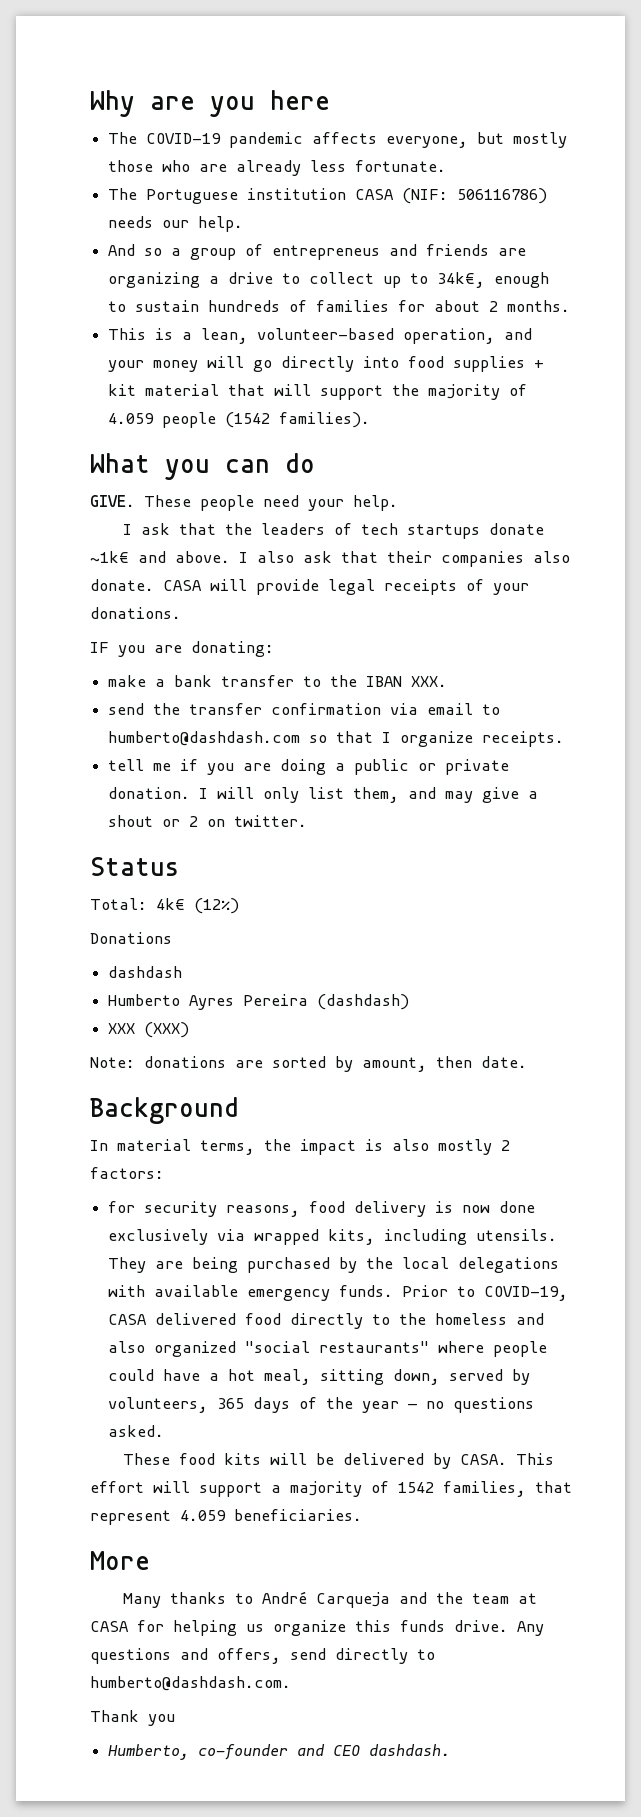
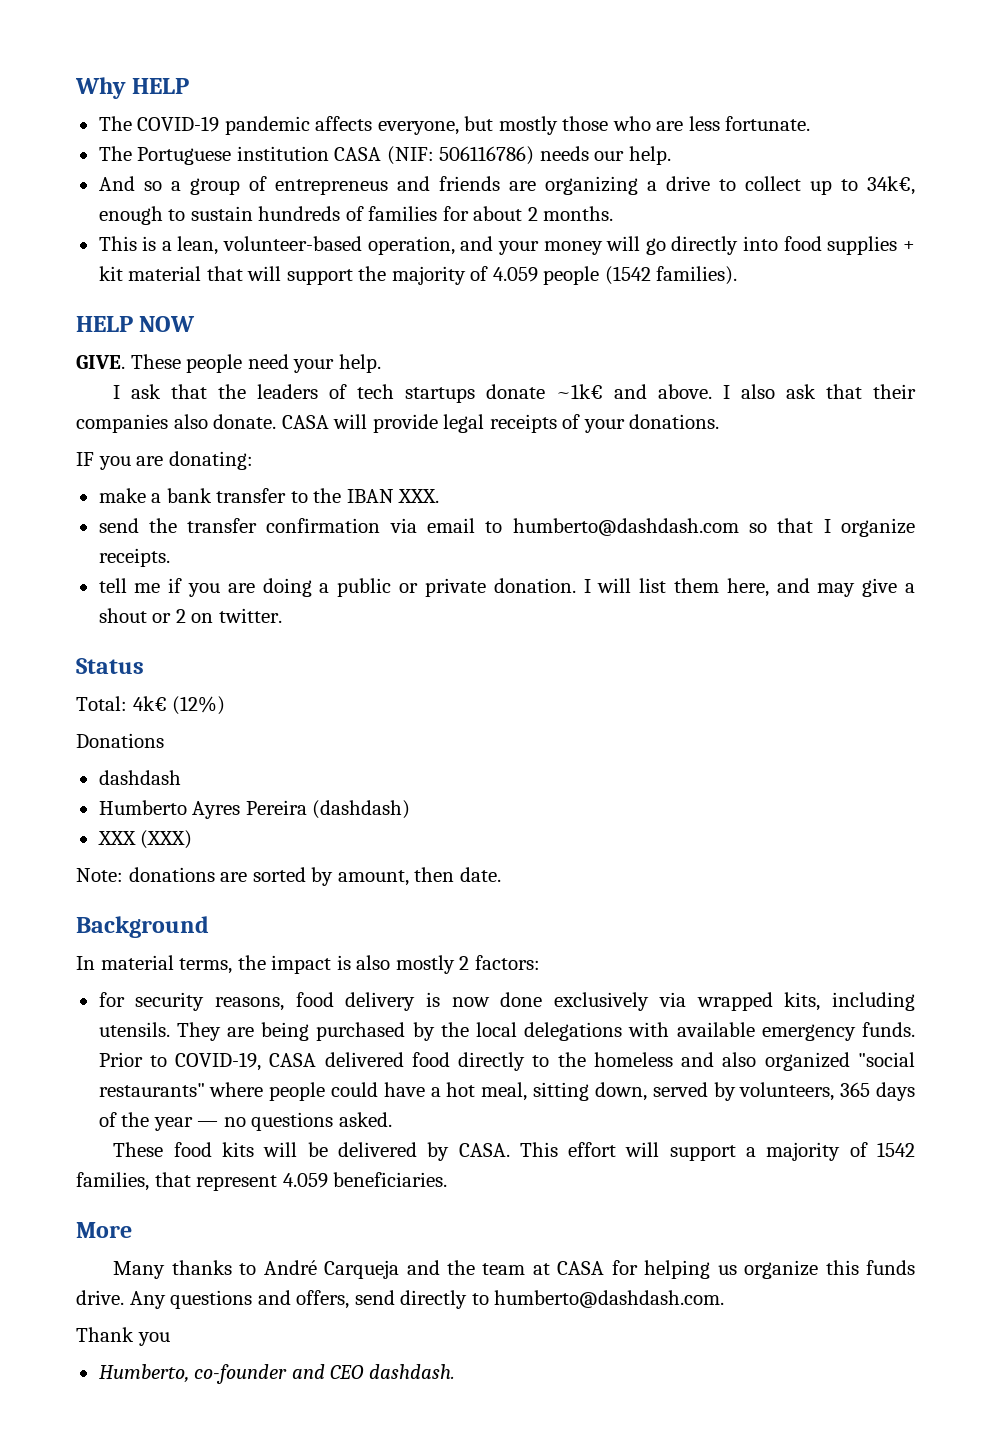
[150,90,330,117] are you here -> [132,78,190,94] HELP
[236,160,302,176] already -> (684, 126) none
[90,453,315,480] What you can do -> [76,316,196,332] HELP NOW
[263,787,400,803] only list them, -> [639,578,769,597] list them here,

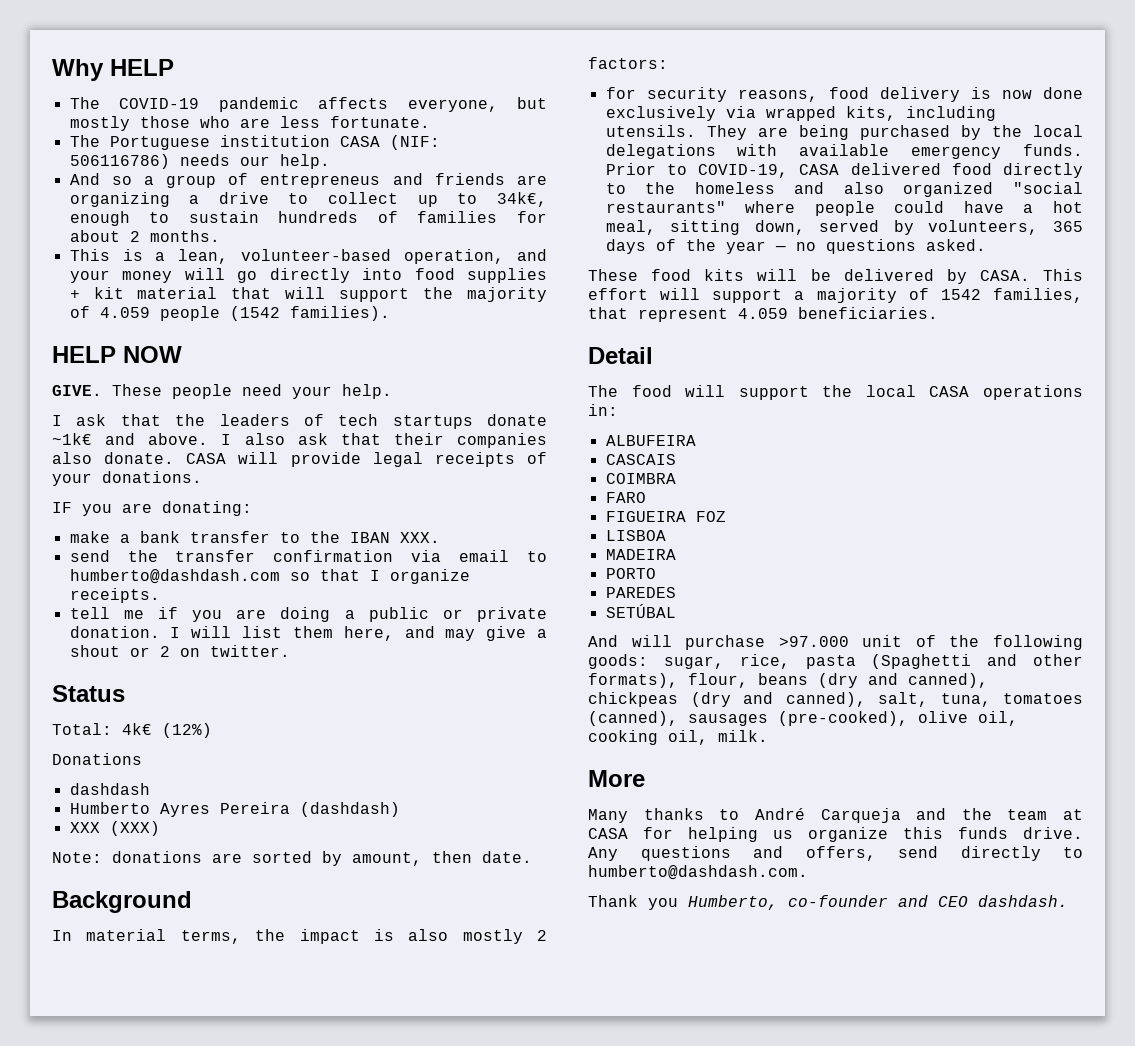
(448, 1179) none -> [588,347,653,364] [588,385,1083,400] [588,404,618,416] [605,435,696,446] [605,454,676,465] [605,473,676,484] [605,492,646,503] [605,511,726,522] [605,530,666,541] [605,549,676,560] [605,568,656,579] [605,587,676,598] [605,604,676,618] [588,635,1083,650] [588,654,1083,669] [588,673,988,688] [588,692,1083,707] [588,711,1018,726] [588,730,768,745] // Detail // The food will support the local CASA operations in: // ALBUFEIRA // CASCAIS // COIMBRA // FARO // FIGUEIRA FOZ // LISBOA // MADEIRA // PORTO // PAREDES // SETÚBAL // And will purchase >97.000 unit of the following goods: sugar, rice, pasta (Spaghetti and other formats), flour, beans (dry and canned), chickpeas (dry and canned), salt, tuna, tomatoes (canned), sausages (pre-cooked), olive oil, cooking oil, milk.
(170, 1339) // -> (678, 904) none

